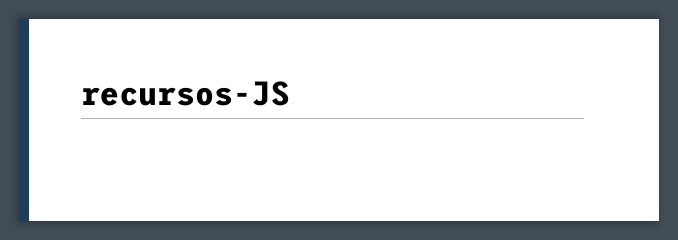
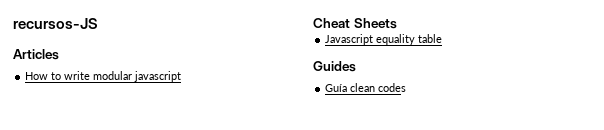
(290, 93) none -> [13,49,59,60] [25,71,182,82] [313,18,397,29] [325,34,443,45] [313,61,356,72] [325,83,407,92] // Articles // How to write modular javascript // Cheat Sheets // Javascript equality table // Guides // Guía clean codes

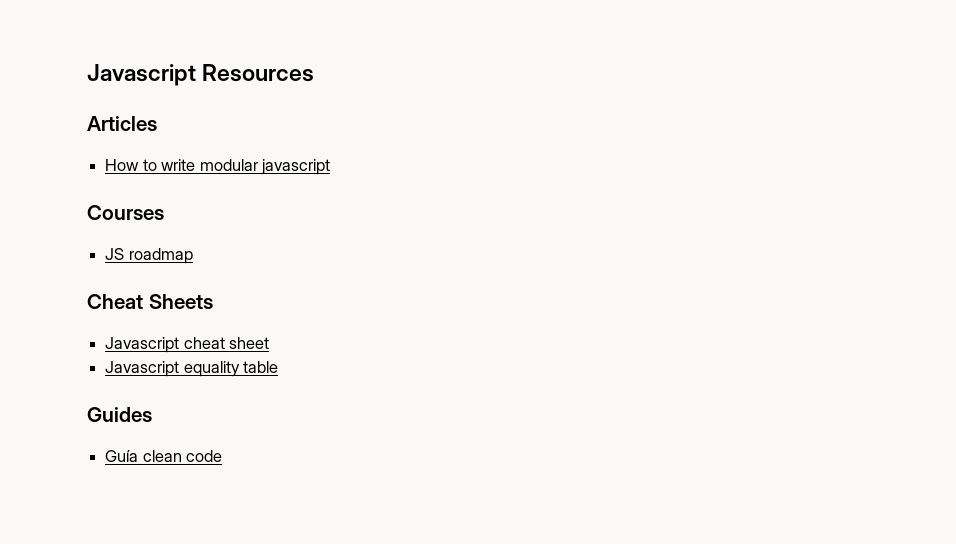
[13,18,98,29] recursos-JS -> [87,64,315,86] Javascript Resources
(182, 76) none -> [87,205,164,220] [105,248,193,264] // Courses // JS roadmap
(397, 23) none -> [105,337,270,353] // Javascript cheat sheet
[378,83,407,92] codes -> [186,450,223,462] code

